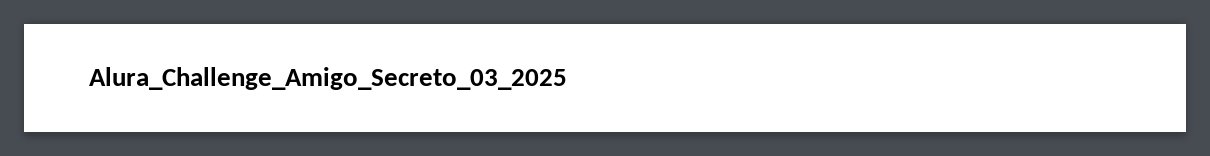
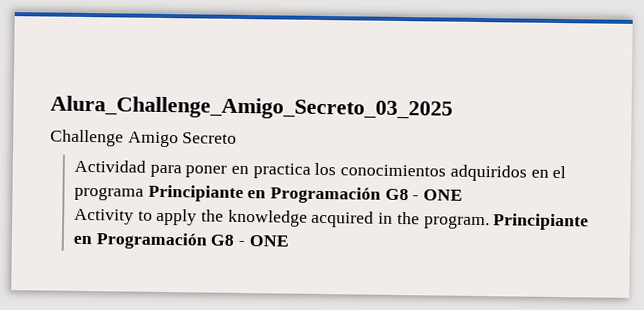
(567, 78) none -> [50,129,238,148] [73,159,567,182] [73,184,464,204] [73,208,590,231] [72,232,289,250] // Challenge Amigo Secreto // Actividad para poner en practica los conocimientos adquiridos en el programa Principiante en Programación G8 - ONE // Activity to apply the knowledge acquired in the program. Principiante en Programación G8 - ONE

